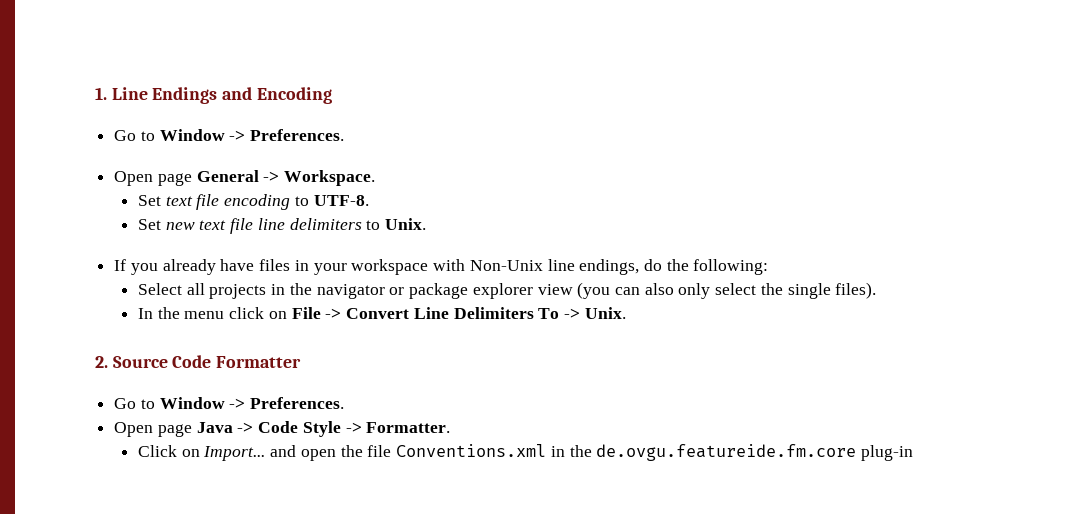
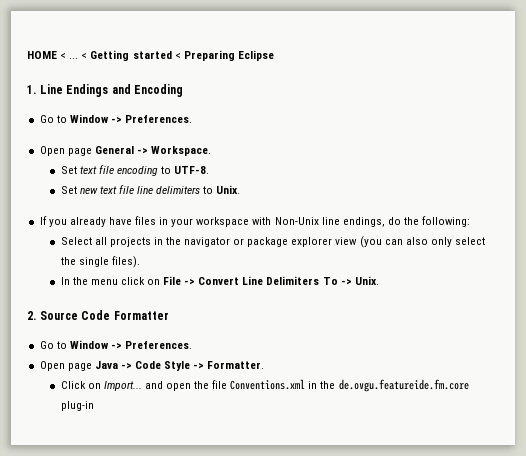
(95, 93) none -> [27,50,274,61] HOME < ... < Getting started < Preparing Eclipse //

